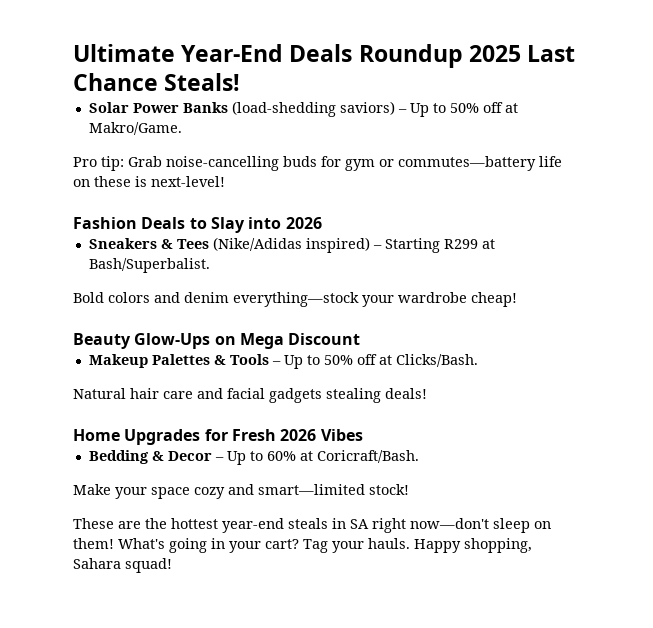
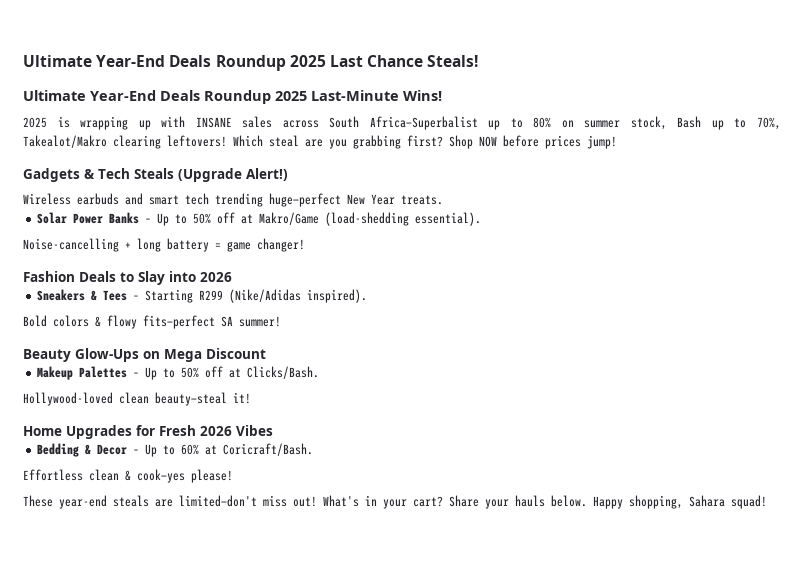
(241, 82) none -> [23,90,442,104] [23,116,781,130] [23,135,617,149] [23,168,288,182] [23,193,443,207] // Ultimate Year-End Deals Roundup 2025 Last-Minute Wins! // 2025 is wrapping up with INSANE sales across South Africa—Superbalist up to 80% on summer stock, Bash up to 70%, Takealot/Makro clearing leftovers! Which steal are you grabbing first? Shop NOW before prices jump! // Gadgets & Tech Steals (Upgrade Alert!) // Wireless earbuds and smart tech trending huge—perfect New Year treats.
[231,101,518,117] [88,122,182,135] [73,156,562,171] [73,176,225,187] (load-shedding saviors) – Up to 50% off at Makro/Game. // Pro tip: Grab noise-cancelling buds for gym or commutes—battery life on these is next-level! -> [145,212,482,226] [23,238,305,252] – Up to 50% off at Makro/Game (load-shedding essential). // Noise-cancelling + long battery = game changer!
[212,237,370,253] (Nike/Adidas inspired) -> (128, 295) none
[481,239,495,249] [88,258,210,273] at Bash/Superbalist. -> [229,289,368,303] (Nike/Adidas inspired).
[154,292,517,307] and denim everything—stock your wardrobe cheap! -> [95,315,281,329] & flowy fits—perfect SA summer!
[213,354,269,365] & Tools -> (128, 372) none
[73,388,427,403] Natural hair care and facial gadgets stealing deals! -> [23,392,251,406] Hollywood-loved clean beauty—steal it!
[73,484,409,499] [73,518,551,533] [73,538,410,553] Make your space cozy and smart—limited stock! // These are the hottest year-end steals in SA right now—don't sleep on them! What's going in your cart? Tag your hauls. -> [23,469,233,483] [23,495,587,509] Effortless clean & cook—yes please! // These year-end steals are limited—don't miss out! What's in your cart? Share your hauls below.

